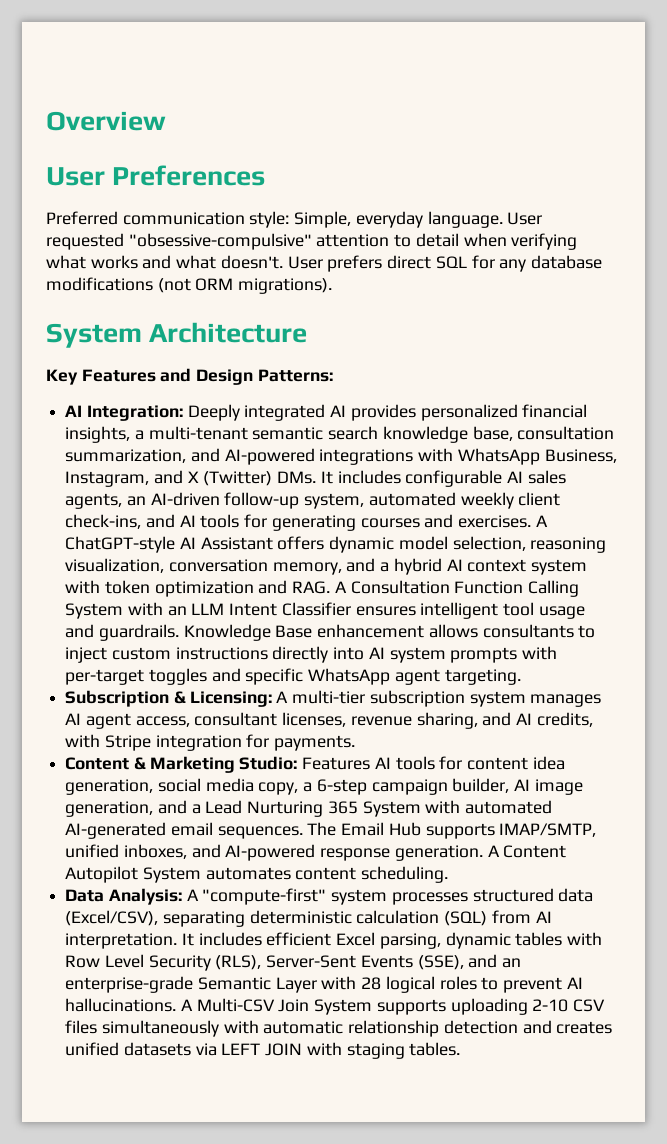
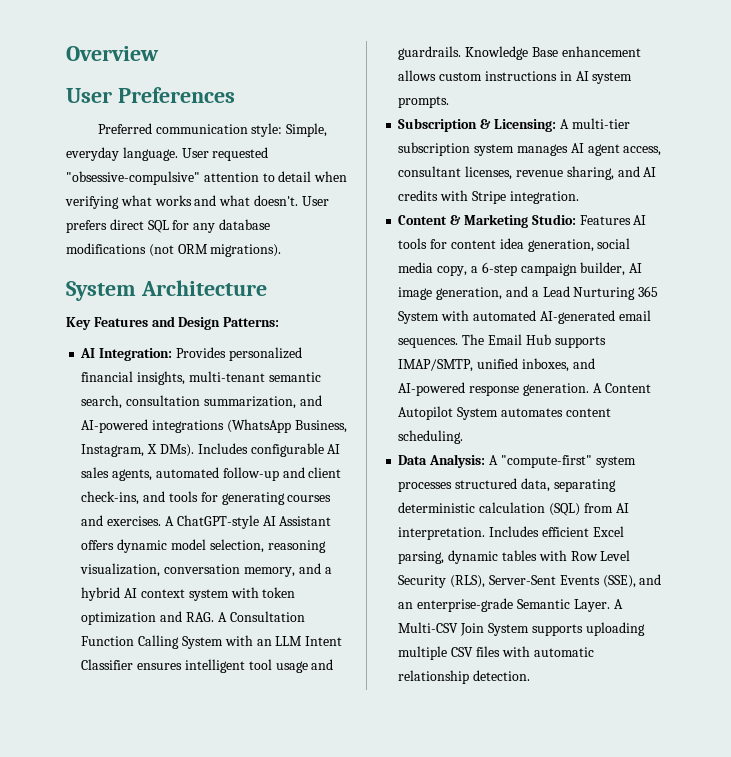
[187,404,416,421] Deeply integrated AI provides -> [175,347,226,358] Provides
[134,430,144,440] a -> (186, 378) none
[328,426,513,443] search knowledge base, -> [81,395,123,409] search,
[418,448,617,465] [65,470,566,487] [65,492,514,509] with WhatsApp Business, Instagram, and X (Twitter) DMs. It includes configurable AI sales agents, an AI-driven follow-up system, automated weekly -> [226,419,347,433] [81,443,341,457] [81,467,305,481] (WhatsApp Business, Instagram, X DMs). Includes configurable AI sales agents, automated follow-up and
[179,515,196,527] AI -> (166, 496) none
[482,624,596,638] [65,646,558,663] [65,668,521,685] consultants to inject custom instructions directly into AI system prompts with per-target toggles and specific WhatsApp agent targeting. -> [439,71,633,84] [398,96,450,108] custom instructions in AI system prompts.
[536,712,593,727] credits, -> [398,190,439,201] credits
[155,734,356,751] integration for payments. -> [509,191,579,204] integration.
[558,888,594,902] [65,910,159,926] data (Excel/CSV), -> [520,478,550,492] data,
[181,932,262,946] It includes -> [489,526,540,537] Includes
[275,976,583,993] [65,998,177,1012] Layer with 28 logical roles to prevent AI hallucinations. -> [573,599,610,612] Layer.
[532,999,569,1012] 2-10 -> [398,646,448,660] multiple
[101,1020,219,1037] simultaneously -> (500, 651) none
[443,1020,613,1034] [65,1042,461,1059] detection and creates unified datasets via LEFT JOIN with staging tables. -> [473,670,531,681] detection.

